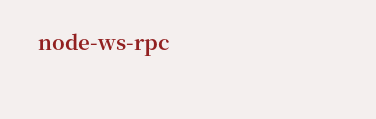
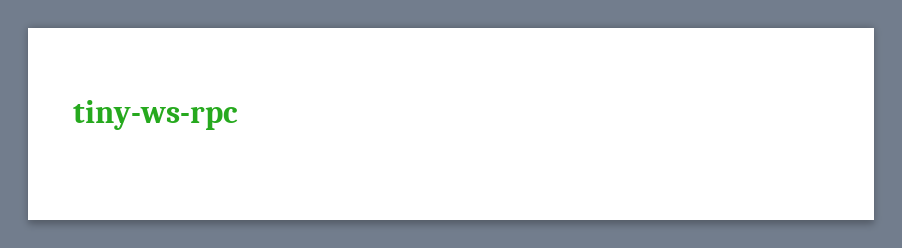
[38,33,170,56] node-ws-rpc -> [73,100,238,130] tiny-ws-rpc

